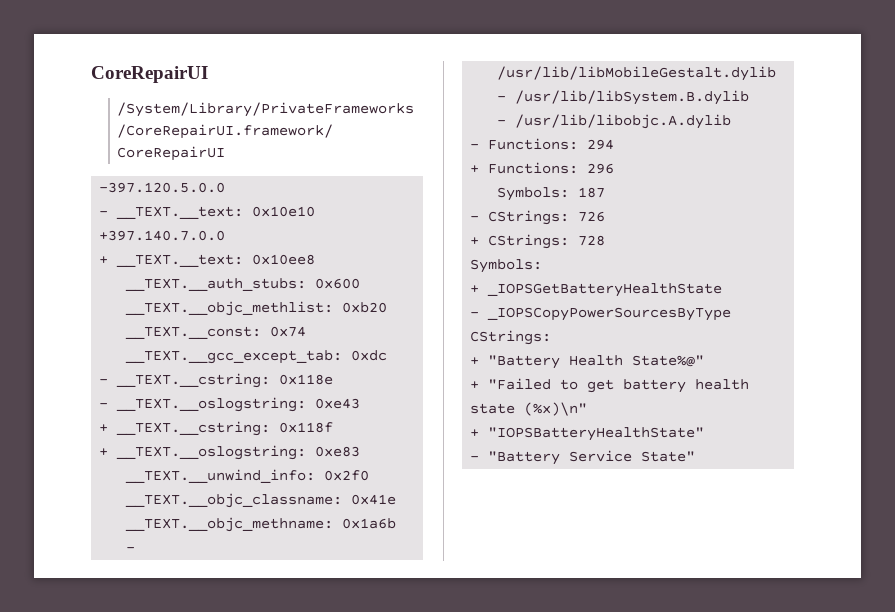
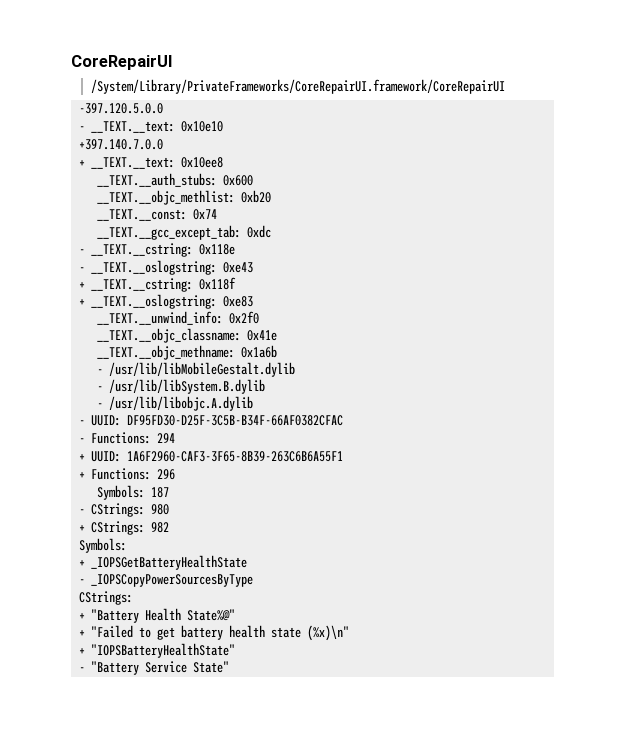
(732, 121) none -> [79,415,344,426] // - UUID: DF95FD30-D25F-3C5B-B34F-66AF0382CFAC
(615, 144) none -> [79,451,344,462] // + UUID: 1A6F2960-CAF3-3F65-8B39-263C6B6A55F1
[578,211,606,222] 726 -> [151,504,170,515] 980
[578,235,606,246] 728 -> [151,522,170,533] 982

